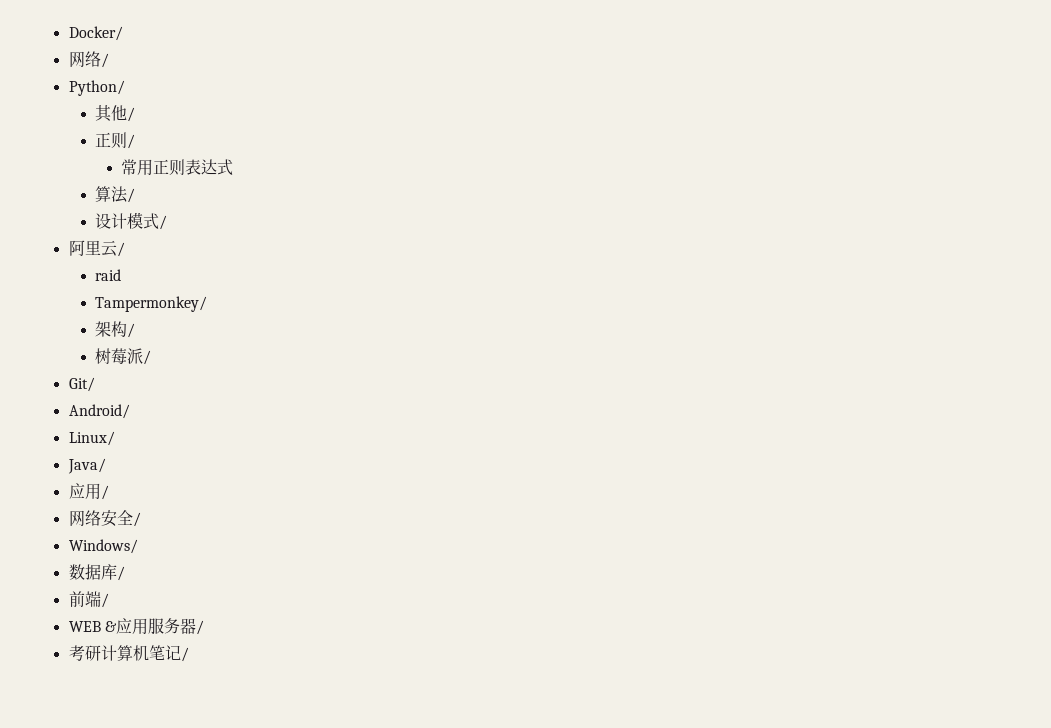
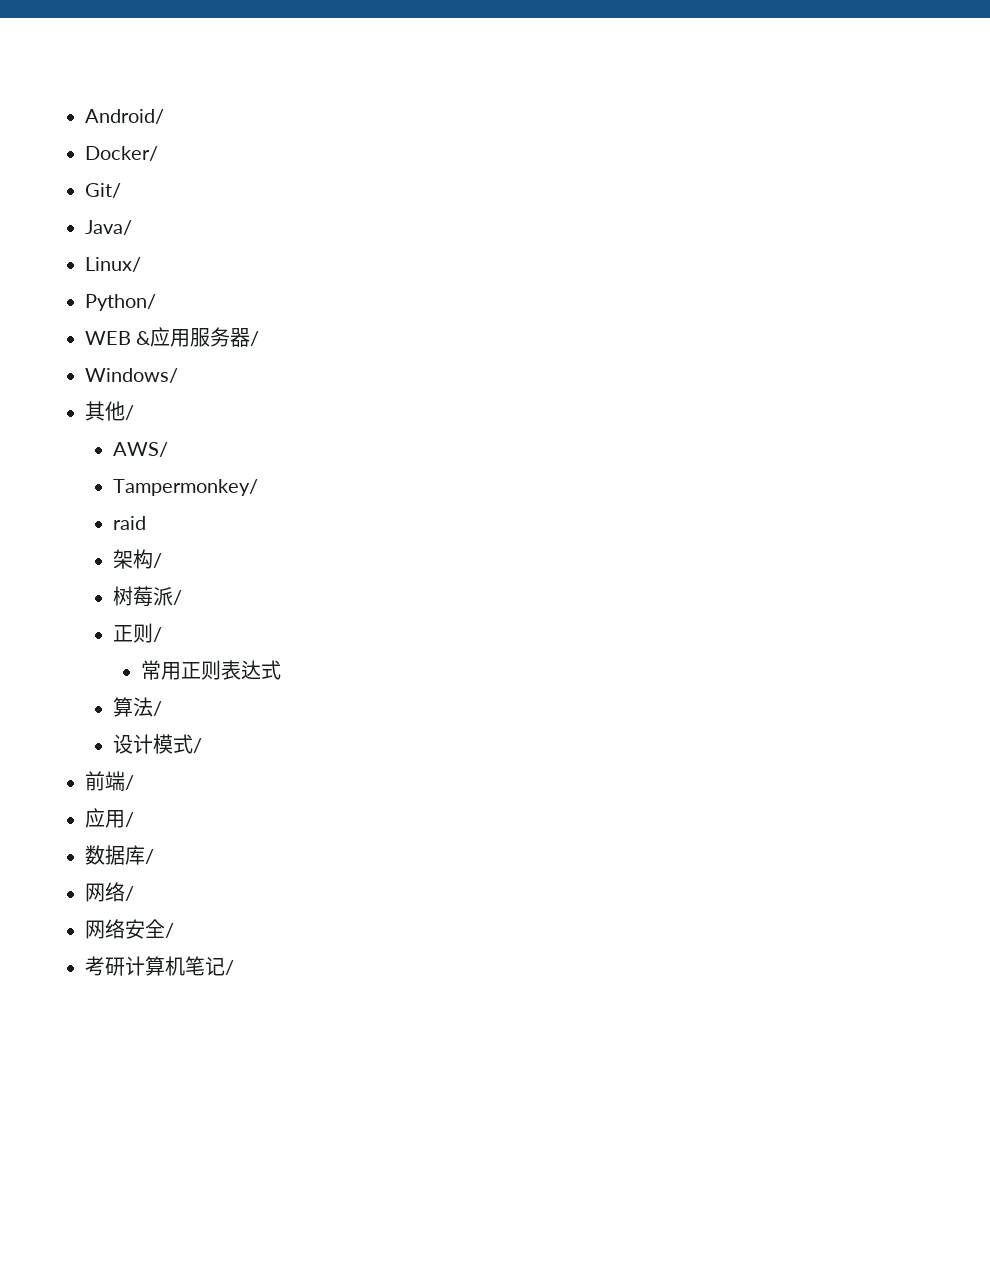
(68, 33) none -> [85,109,164,124] Android/ //
[68,51,109,68] [68,80,125,96] [94,105,127,122] 网络/ // Python/ // 其他 -> [85,183,121,198] [85,220,132,235] [85,257,141,272] [85,294,156,311] [85,327,260,347] [85,368,178,383] [85,401,134,421] [112,442,168,457] [112,479,258,496] [112,516,146,530] [112,549,162,569] [112,586,173,607] Git/ // Java/ // Linux/ // Python/ // WEB &应用服务器/ // Windows/ // 其他/ // AWS/ // Tampermonkey/ // raid // 架构/ // 树莓派
[68,240,125,257] [94,269,121,281] [94,296,207,312] [94,321,135,338] [94,348,151,365] [68,377,95,392] [68,404,130,419] [68,431,115,446] [67,458,106,474] [68,483,109,500] [68,510,141,527] [68,539,138,554] [68,564,125,581] [68,591,109,608] [68,618,196,635] 阿里云/ // raid // Tampermonkey/ // 架构/ // 树莓派/ // Git/ // Android/ // Linux/ // Java/ // 应用/ // 网络安全/ // Windows/ // 数据库/ // 前端/ // WEB &应用服务器 -> [85,771,134,791] [85,808,134,828] [85,845,154,865] [85,882,134,902] [85,919,165,939] 前端/ // 应用/ // 数据库/ // 网络/ // 网络安全

